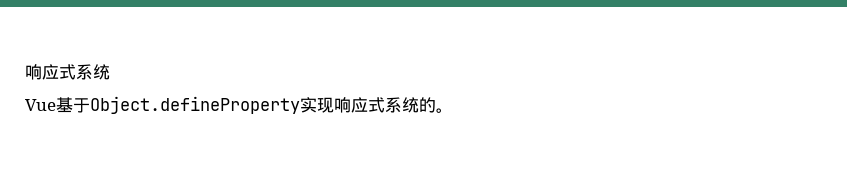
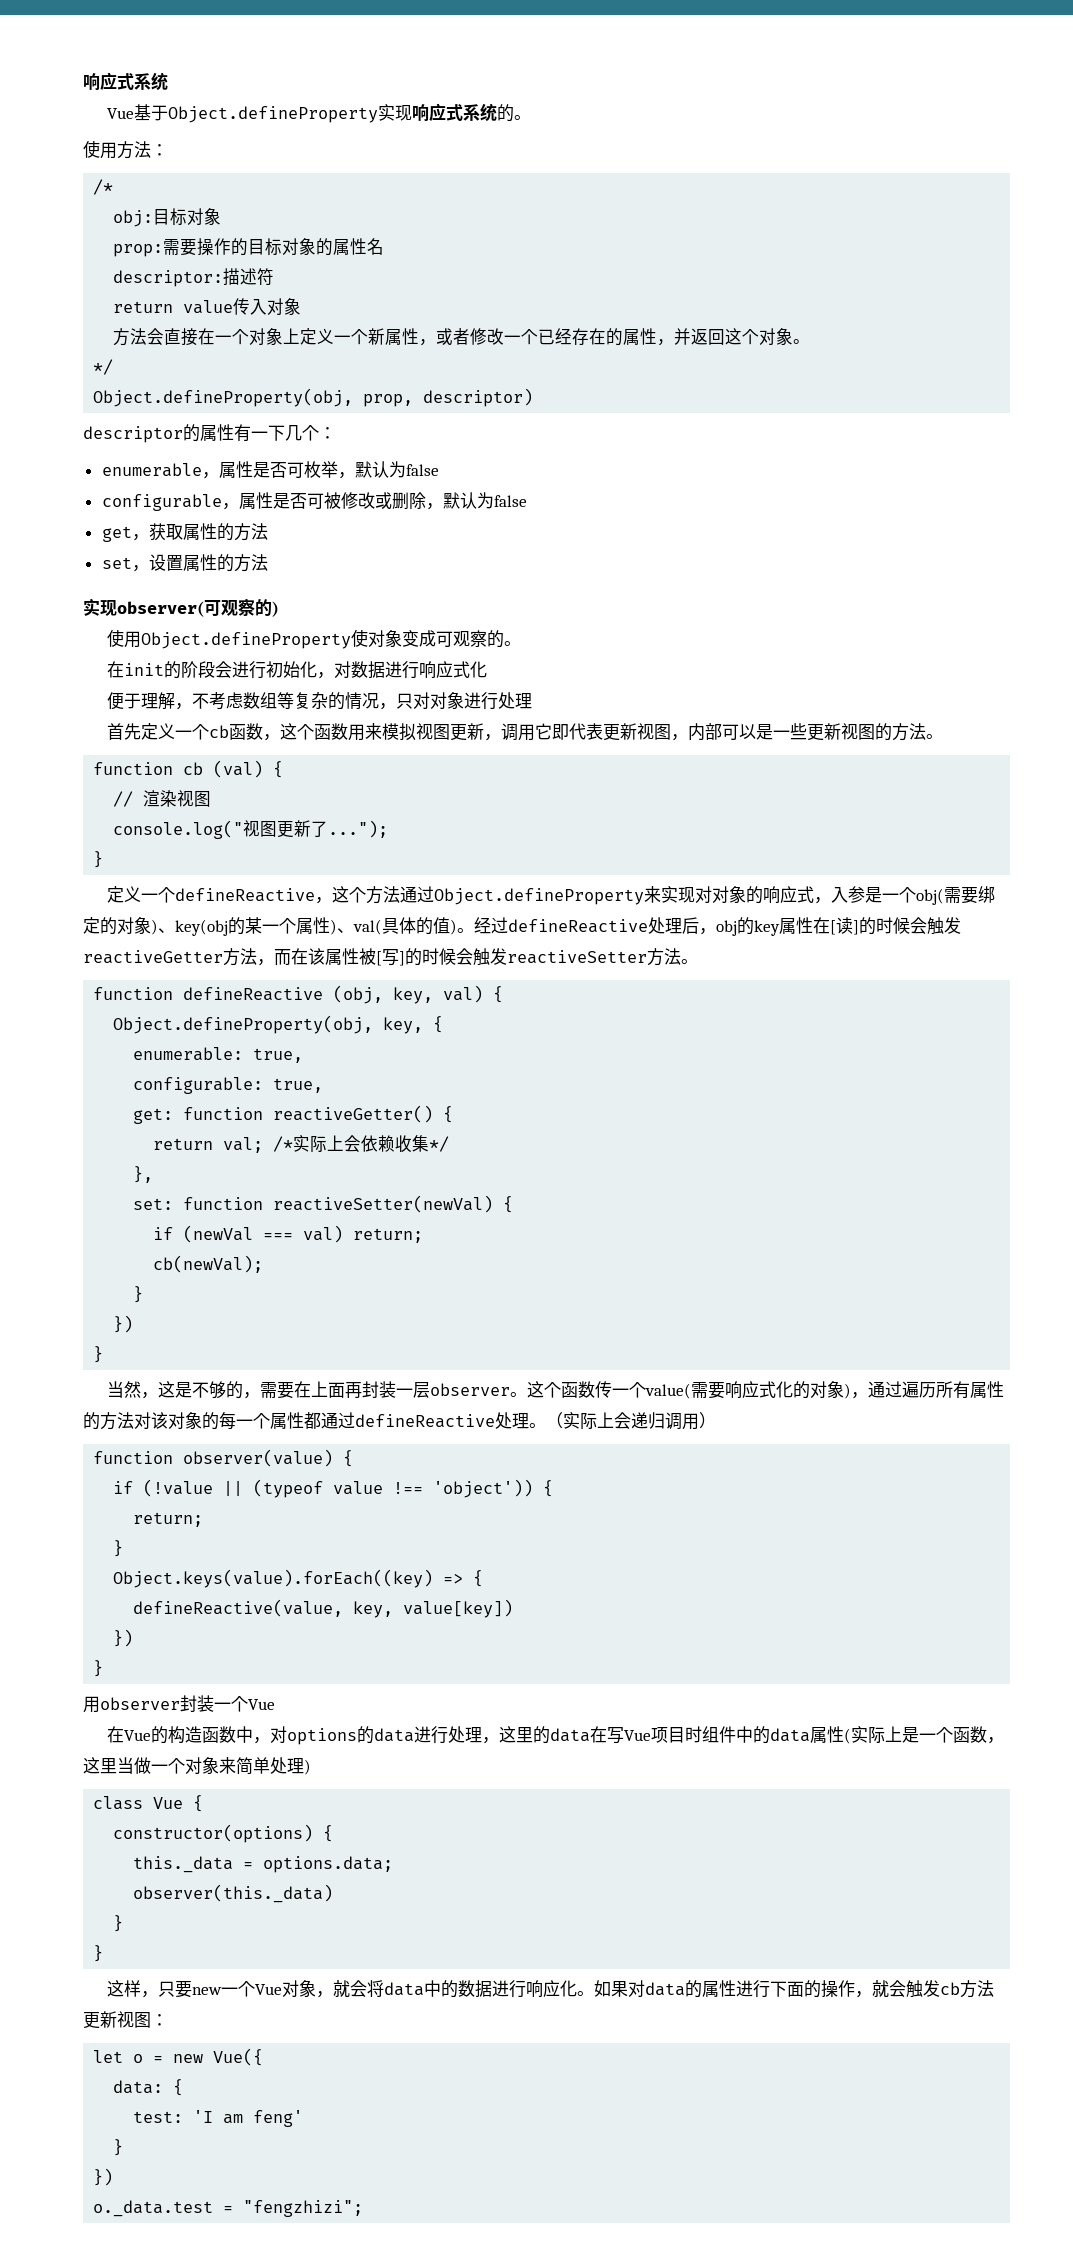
(453, 110) none -> [83,140,168,159] [93,179,114,195] [113,208,222,227] [113,238,385,257] [113,268,275,287] [113,298,302,315] [113,328,811,346] [93,359,114,375] [93,388,534,407] [83,424,336,443] [101,461,439,479] [101,492,527,511] [101,523,268,542] [101,554,268,572] [83,598,279,617] [107,629,522,649] [107,661,488,679] [107,692,533,710] [107,723,944,741] [93,760,284,778] [113,790,212,807] [113,820,389,839] [93,851,104,868] [107,886,996,905] [83,917,961,936] [83,948,698,966] [93,985,504,1004] [113,1015,444,1034] [133,1047,304,1063] [133,1077,324,1094] [133,1105,454,1124] [153,1135,450,1153] [133,1166,154,1183] [133,1195,514,1213] [153,1225,424,1243] [153,1255,264,1273] [133,1286,144,1303] [113,1315,134,1333] [93,1346,104,1363] [107,1381,1005,1399] [83,1412,716,1430] [93,1449,354,1467] [113,1479,554,1498] [133,1512,204,1527] [113,1540,124,1557] [113,1569,484,1588] [133,1599,514,1618] [113,1629,134,1647] [93,1660,104,1677] [83,1695,275,1713] [107,1726,1005,1745] [83,1757,311,1775] [93,1795,204,1812] [113,1824,334,1843] [133,1856,394,1873] [133,1884,334,1903] [113,1915,124,1932] [93,1945,104,1962] [107,1980,995,1998] [83,2011,168,2029] [93,2048,264,2066] [113,2079,184,2096] [133,2110,304,2127] [113,2139,124,2156] [93,2168,114,2186] [93,2200,364,2217] // 使用方法： // /* // obj:目标对象 // prop:需要操作的目标对象的属性名 // descriptor:描述符 // return value传入对象 // 方法会直接在一个对象上定义一个新属性，或者修改一个已经存在的属性，并返回这个对象。 // */ // Object.defineProperty(obj, prop, descriptor) // descriptor的属性有一下几个： // enumerable，属性是否可枚举，默认为false // configurable，属性是否可被修改或删除，默认为false // get，获取属性的方法 // set，设置属性的方法 // 实现observer(可观察的) // 使用Object.defineProperty使对象变成可观察的。 // 在init的阶段会进行初始化，对数据进行响应式化 // 便于理解，不考虑数组等复杂的情况，只对对象进行处理 // 首先定义一个cb函数，这个函数用来模拟视图更新，调用它即代表更新视图，内部可以是一些更新视图的方法。 // function cb (val) { // // 渲染视图 // console.log("视图更新了..."); // } // 定义一个defineReactive，这个方法通过Object.defineProperty来实现对对象的响应式，入参是一个obj(需要绑定的对象)、key(obj的某一个属性)、val(具体的值)。经过defineReactive处理后，obj的key属性在[读]的时候会触发reactiveGetter方法，而在该属性被[写]的时候会触发reactiveSetter方法。 // function defineReactive (obj, key, val) { // Object.defineProperty(obj, key, { // enumerable: true, // configurable: true, // get: function reactiveGetter() { // return val; /*实际上会依赖收集*/ // }, // set: function reactiveSetter(newVal) { // if (newVal === val) return; // cb(newVal); // } // }) // } // 当然，这是不够的，需要在上面再封装一层observer。这个函数传一个value(需要响应式化的对象)，通过遍历所有属性的方法对该对象的每一个属性都通过defineReactive处理。（实际上会递归调用） // function observer(value) { // if (!value || (typeof value !== 'object')) { // return; // } // Object.keys(value).forEach((key) => { // defineReactive(value, key, value[key]) // }) // } // 用observer封装一个Vue // 在Vue的构造函数中，对options的data进行处理，这里的data在写Vue项目时组件中的data属性(实际上是一个函数，这里当做一个对象来简单处理) // class Vue { // constructor(options) { // this._data = options.data; // observer(this._data) // } // } // 这样，只要new一个Vue对象，就会将data中的数据进行响应化。如果对data的属性进行下面的操作，就会触发cb方法更新视图： // let o = new Vue({ // data: { // test: 'I am feng' // } // }) // o._data.test = "fengzhizi";

